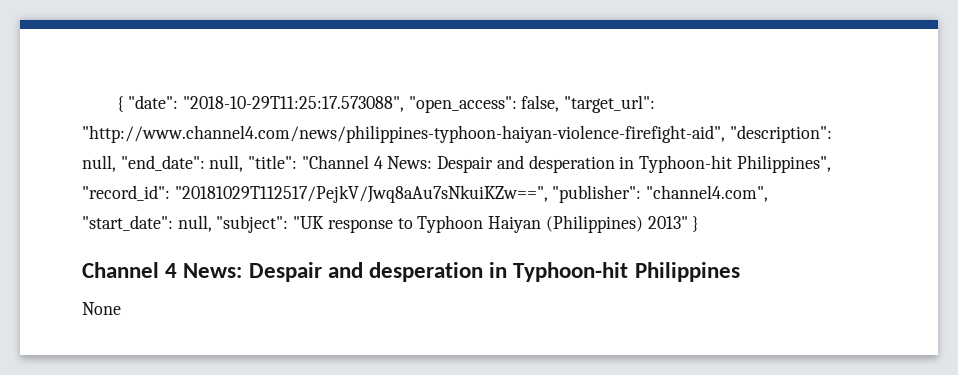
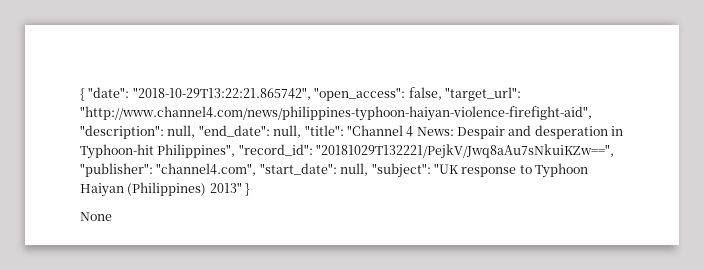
[183,96,405,112] "2018-10-29T11:25:17.573088", -> [132,87,311,100] "2018-10-29T13:22:21.865742",
[174,185,548,203] "20181029T112517/PejkV/Jwq8aAu7sNkuiKZw==", -> [316,144,615,159] "20181029T132221/PejkV/Jwq8aAu7sNkuiKZw==",
[82,262,740,282] // Channel 4 News: Despair and desperation in Typhoon-hit Philippines -> (251, 189) none

